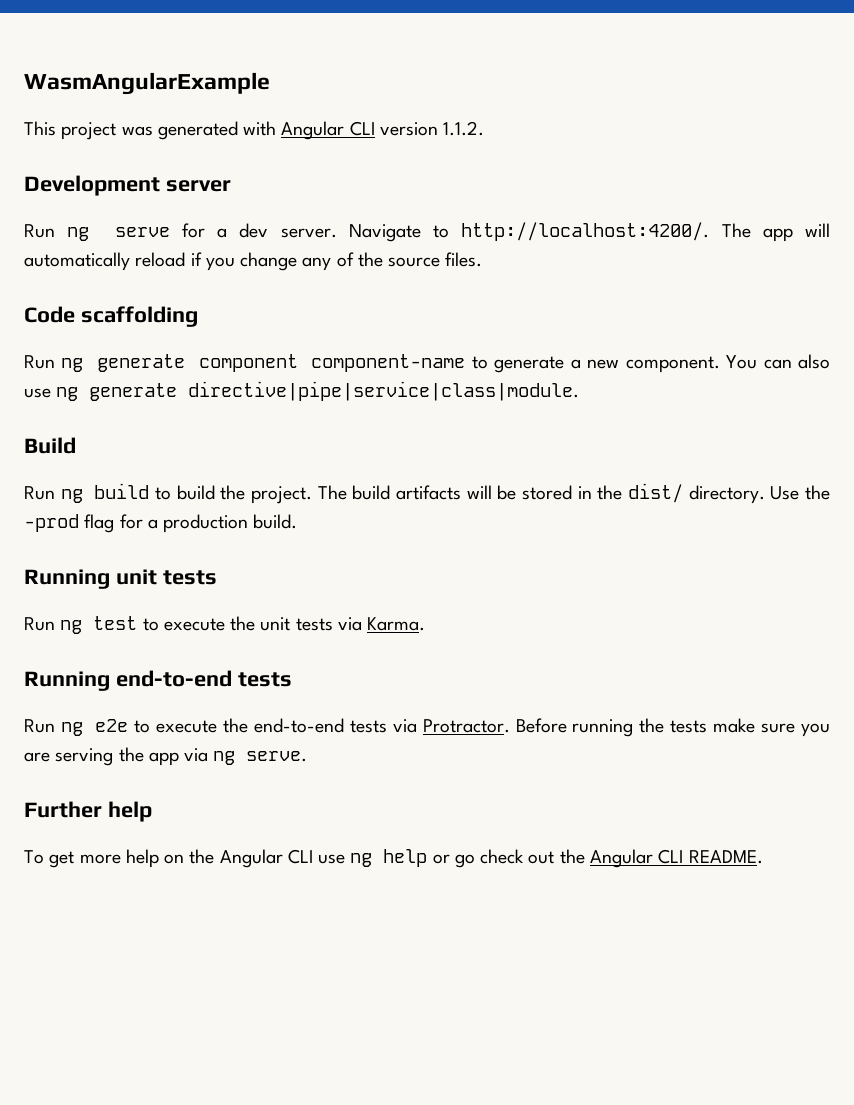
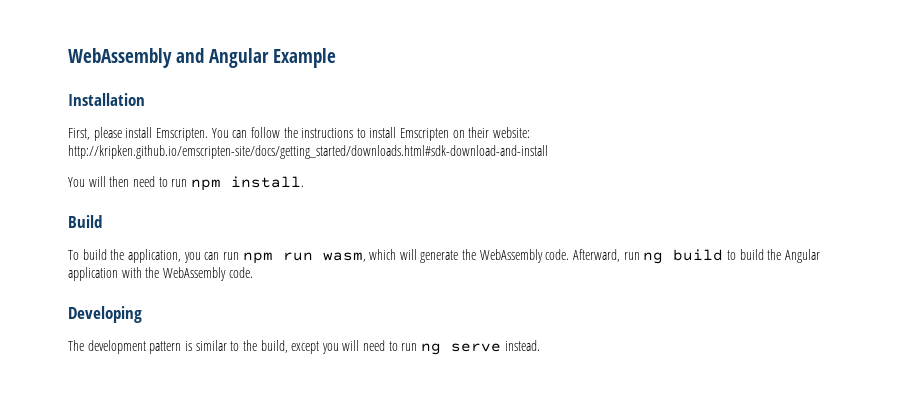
[24,72,270,95] [24,121,485,140] [24,175,231,196] [24,222,831,242] [24,252,483,271] [24,306,198,327] [24,354,830,373] [24,381,580,401] [24,437,76,454] [24,486,55,500] WasmAngularExample // This project was generated with Angular CLI version 1.1.2. // Development server // Run ng serve for a dev server. Navigate to http://localhost:4200/. The app will automatically reload if you change any of the source files. // Code scaffolding // Run ng generate component component-name to generate a new component. You can also use ng generate directive|pipe|service|class|module. // Build // Run -> [68,48,337,68] [68,93,145,106] [68,127,531,141] [68,145,548,159] [68,176,304,191] [68,215,102,228] [68,249,640,264] WebAssembly and Angular Example // Installation // First, please install Emscripten. You can follow the instructions to install Emscripten on their website: http://kripken.github.io/emscripten-site/docs/getting_started/downloads.html#sdk-download-and-install // You will then need to run npm install. // Build // To build the application, you can run npm run wasm, which will generate the WebAssembly code. Afterward, run
[251,483,830,504] [24,514,298,533] [24,569,217,589] [24,616,426,634] [24,670,292,691] [24,718,830,737] [24,747,308,766] [24,801,152,822] [24,849,763,868] project. The build artifacts will be stored in the dist/ directory. Use the -prod flag for a production build. // Running unit tests // Run ng test to execute the unit tests via Karma. // Running end-to-end tests // Run ng e2e to execute the end-to-end tests via Protractor. Before running the tests make sure you are serving the app via ng serve. // Further help // To get more help on the Angular CLI use ng help or go check out the Angular CLI README. -> [784,249,820,263] [68,267,253,281] [68,306,142,323] [68,340,540,355] Angular application with the WebAssembly code. // Developing // The development pattern is similar to the build, except you will need to run ng serve instead.

